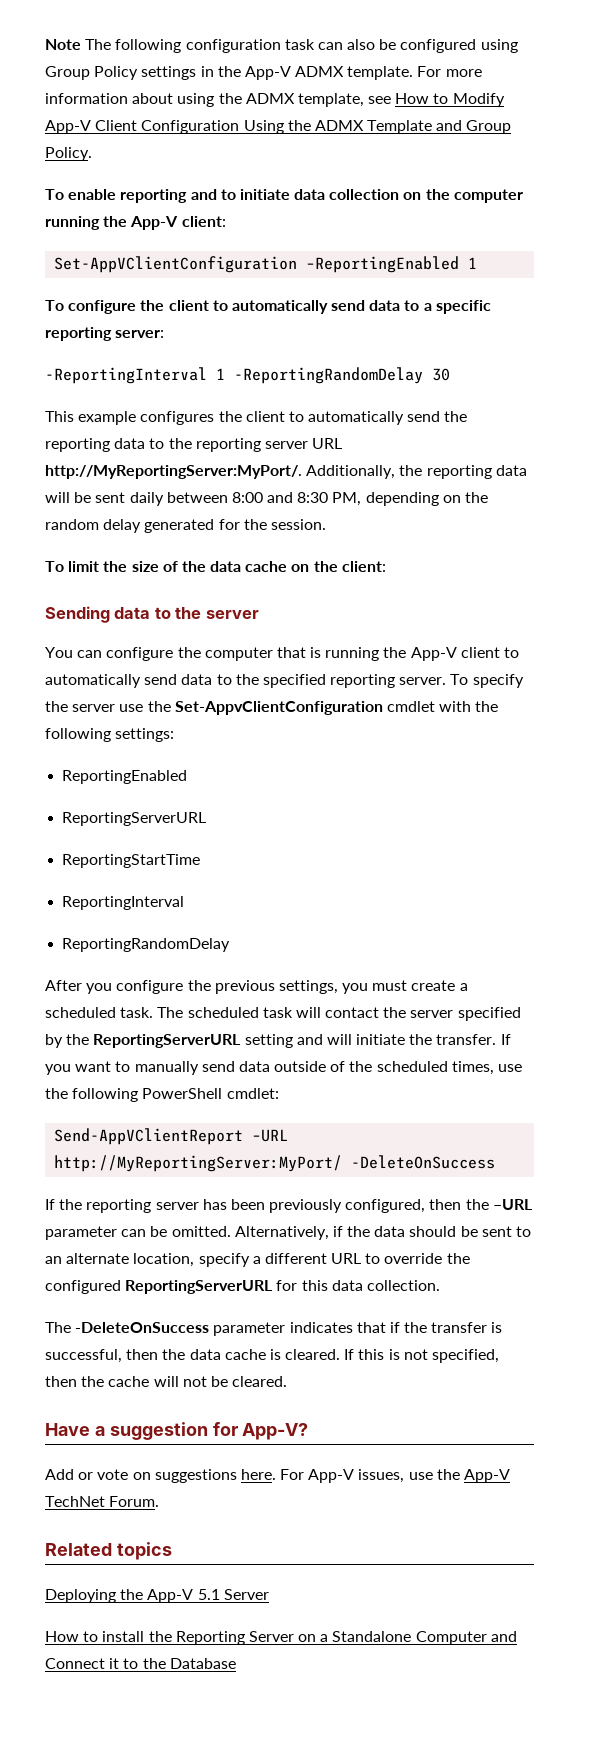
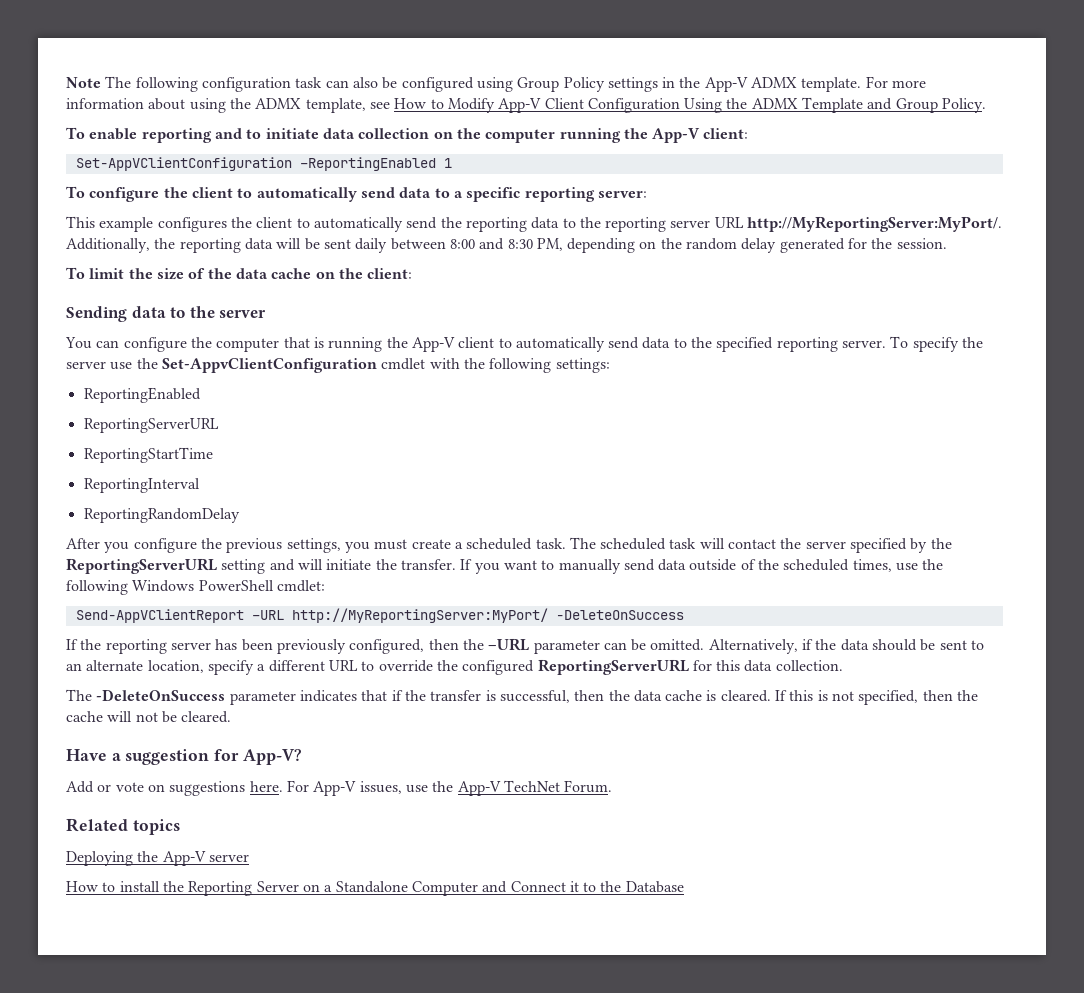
[45,367,450,384] // -ReportingInterval 1 -ReportingRandomDelay 30 -> (647, 194) none
(139, 1095) none -> [132,580,195,592] Windows
[197,1589,269,1600] 5.1 Server -> [208,854,249,862] server

